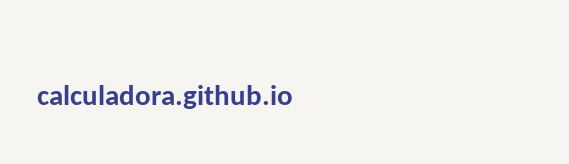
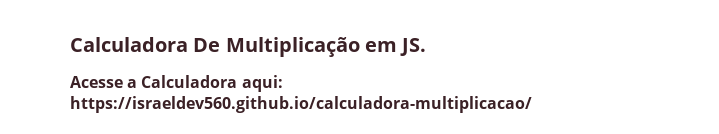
[37,85,293,109] calculadora.github.io -> [70,37,427,57] [70,75,283,92] [70,96,532,113] Calculadora De Multiplicação em JS. // Acesse a Calculadora aqui: https://israeldev560.github.io/calculadora-multiplicacao/

